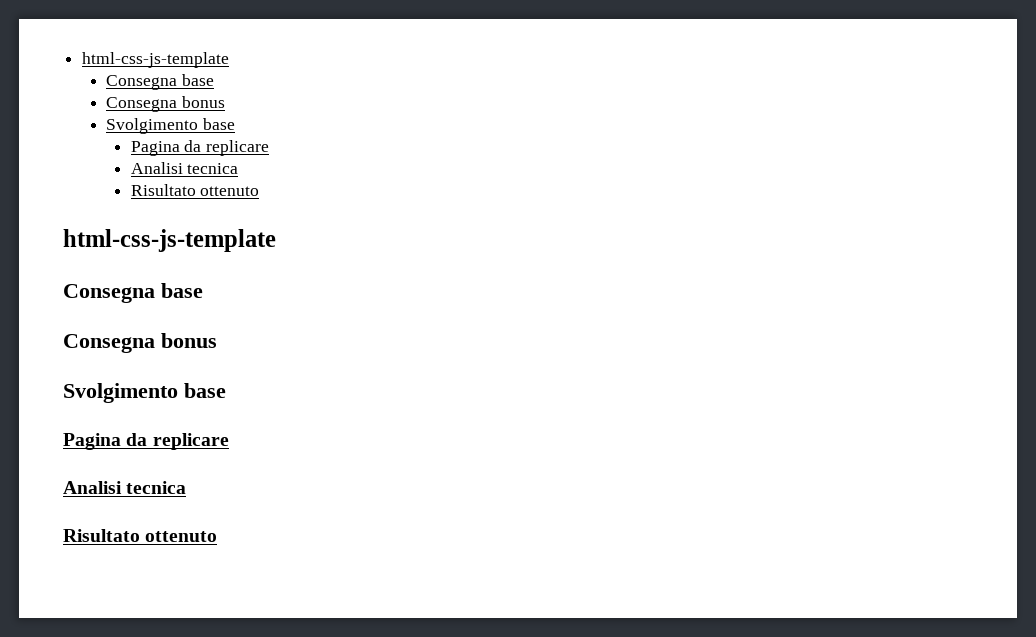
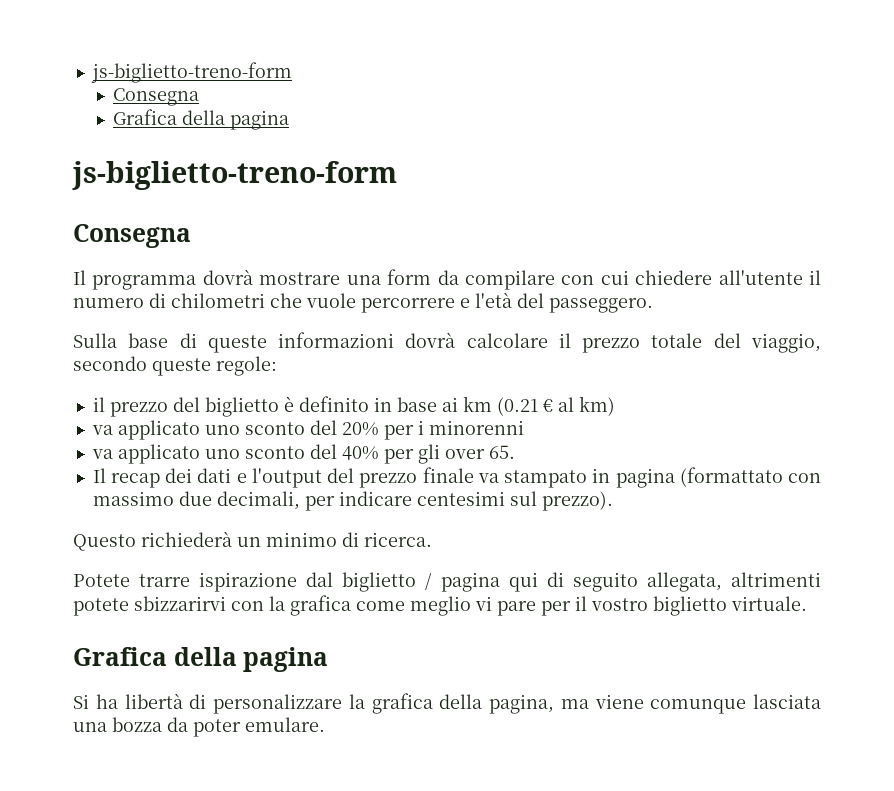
[82,52,230,68] [106,74,215,90] [106,96,226,112] [106,118,236,134] [130,140,270,156] [130,162,239,174] [130,184,260,196] [63,229,276,252] [63,283,203,303] [63,333,217,353] [63,383,226,403] [63,433,229,450] [63,481,187,494] [63,529,218,542] html-css-js-template // Consegna base // Consegna bonus // Svolgimento base // Pagina da replicare // Analisi tecnica // Risultato ottenuto // html-css-js-template // Consegna base // Consegna bonus // Svolgimento base // Pagina da replicare // Analisi tecnica // Risultato ottenuto -> [90,62,292,83] [112,88,199,106] [112,109,289,130] [72,161,397,190] [73,224,191,248] [73,269,821,290] [73,292,653,313] [73,332,821,353] [73,356,277,376] [92,396,615,417] [91,420,524,440] [91,444,515,464] [92,467,821,488] [92,491,613,511] [73,531,432,551] [73,572,821,592] [73,595,807,616] [73,647,329,672] [73,693,821,714] [73,717,325,737] js-biglietto-treno-form // Consegna // Grafica della pagina // js-biglietto-treno-form // Consegna // Il programma dovrà mostrare una form da compilare con cui chiedere all'utente il numero di chilometri che vuole percorrere e l'età del passeggero. // Sulla base di queste informazioni dovrà calcolare il prezzo totale del viaggio, secondo queste regole: // il prezzo del biglietto è definito in base ai km (0.21 € al km) // va applicato uno sconto del 20% per i minorenni // va applicato uno sconto del 40% per gli over 65. // Il recap dei dati e l'output del prezzo finale va stampato in pagina (formattato con massimo due decimali, per indicare centesimi sul prezzo). // Questo richiederà un minimo di ricerca. // Potete trarre ispirazione dal biglietto / pagina qui di seguito allegata, altrimenti potete sbizzarirvi con la grafica come meglio vi pare per il vostro biglietto virtuale. // Grafica della pagina // Si ha libertà di personalizzare la grafica della pagina, ma viene comunque lasciata una bozza da poter emulare.

